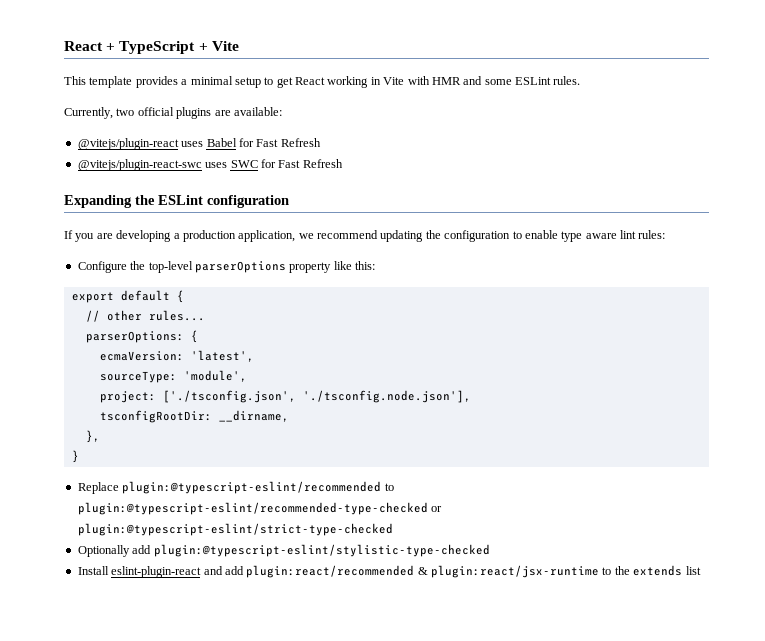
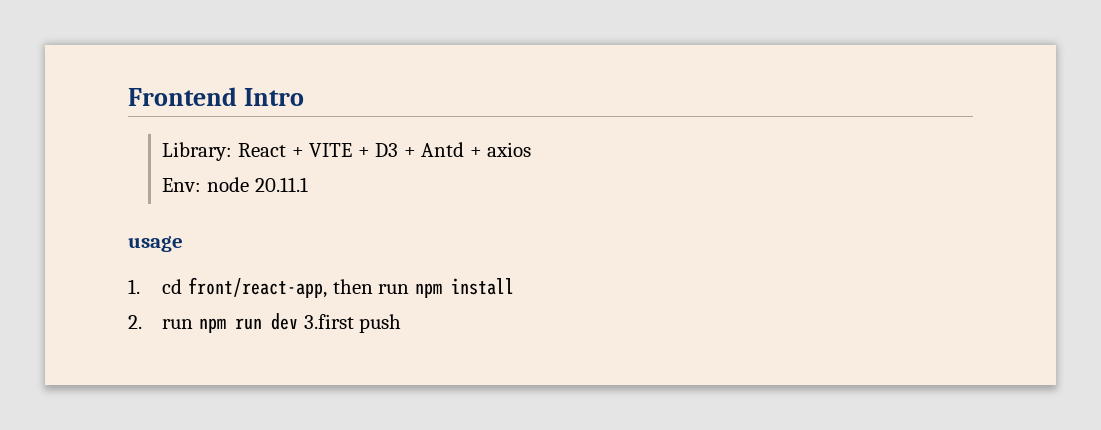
[64,41,239,54] [64,76,581,88] [64,107,282,119] [77,138,321,150] [77,159,343,171] [64,195,289,208] [64,230,666,242] [77,261,375,273] [71,290,184,303] [85,310,205,322] [85,330,198,343] [99,350,254,362] [99,370,247,383] [99,390,471,403] [99,410,289,423] [85,430,100,443] [71,450,79,463] [77,481,394,494] [77,502,443,515] [77,523,393,536] [77,544,490,557] [77,565,701,578] React + TypeScript + Vite // This template provides a minimal setup to get React working in Vite with HMR and some ESLint rules. // Currently, two official plugins are available: // @vitejs/plugin-react uses Babel for Fast Refresh // @vitejs/plugin-react-swc uses SWC for Fast Refresh // Expanding the ESLint configuration // If you are developing a production application, we recommend updating the configuration to enable type aware lint rules: // Configure the top-level parserOptions property like this: // export default { // // other rules... // parserOptions: { // ecmaVersion: 'latest', // sourceType: 'module', // project: ['./tsconfig.json', './tsconfig.node.json'], // tsconfigRootDir: __dirname, // }, // } // Replace plugin:@typescript-eslint/recommended to plugin:@typescript-eslint/recommended-type-checked or plugin:@typescript-eslint/strict-type-checked // Optionally add plugin:@typescript-eslint/stylistic-type-checked // Install eslint-plugin-react and add plugin:react/recommended & plugin:react/jsx-runtime to the extends list -> [128,87,304,106] [162,142,532,161] [162,177,308,192] [128,236,183,252] [128,277,514,298] [128,313,402,333] Frontend Intro // Library: React + VITE + D3 + Antd + axios // Env: node 20.11.1 // usage // 1. cd front/react-app, then run npm install // 2. run npm run dev 3.first push

